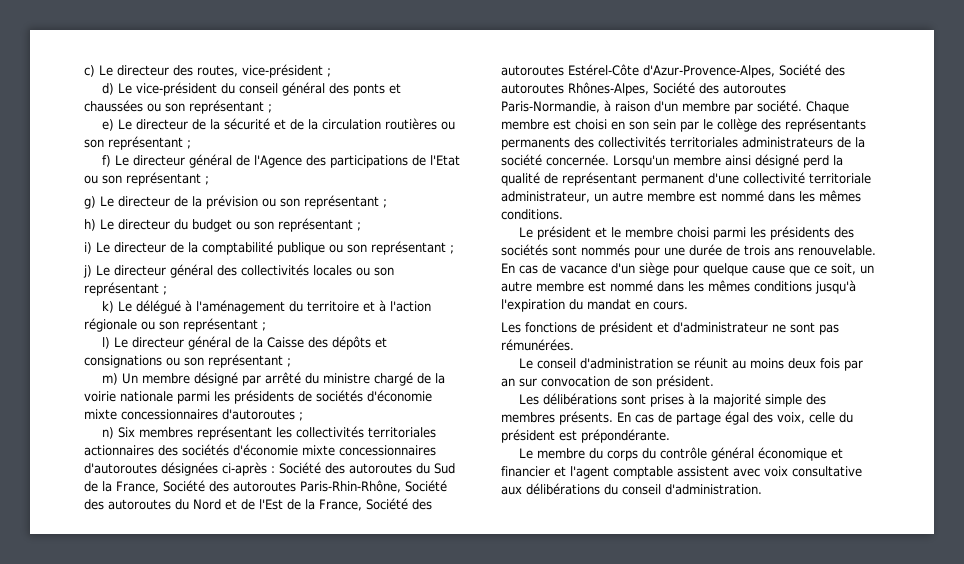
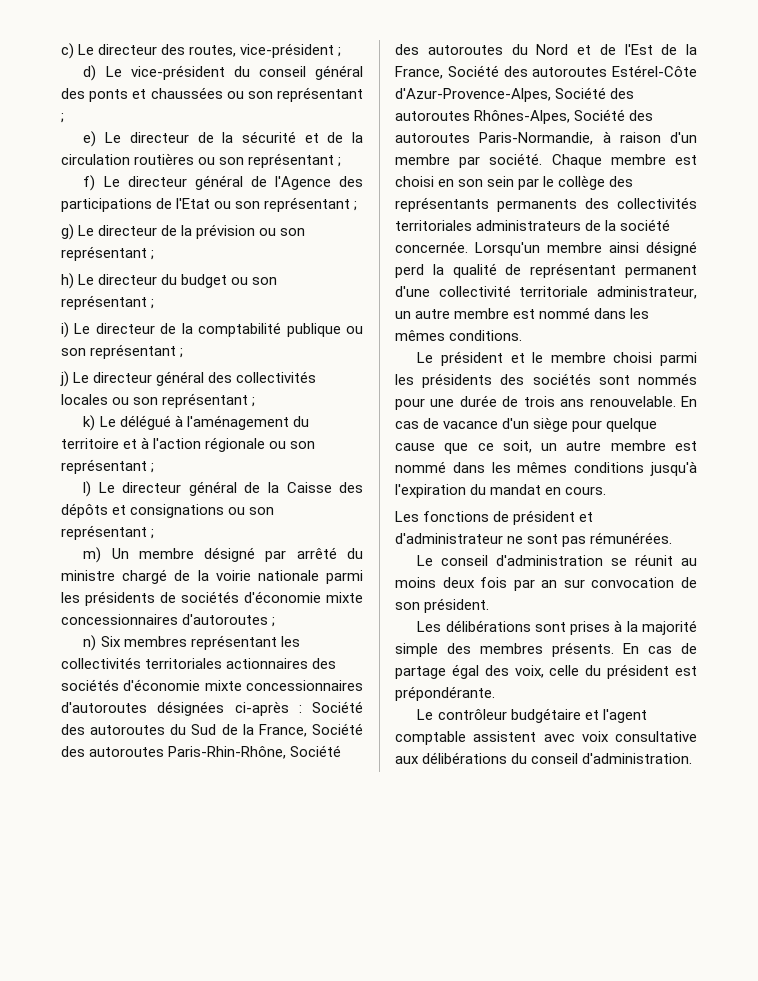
[536,447,843,461] [501,466,550,477] membre du corps du contrôle général économique et financier -> [437,708,581,723] contrôleur budgétaire

